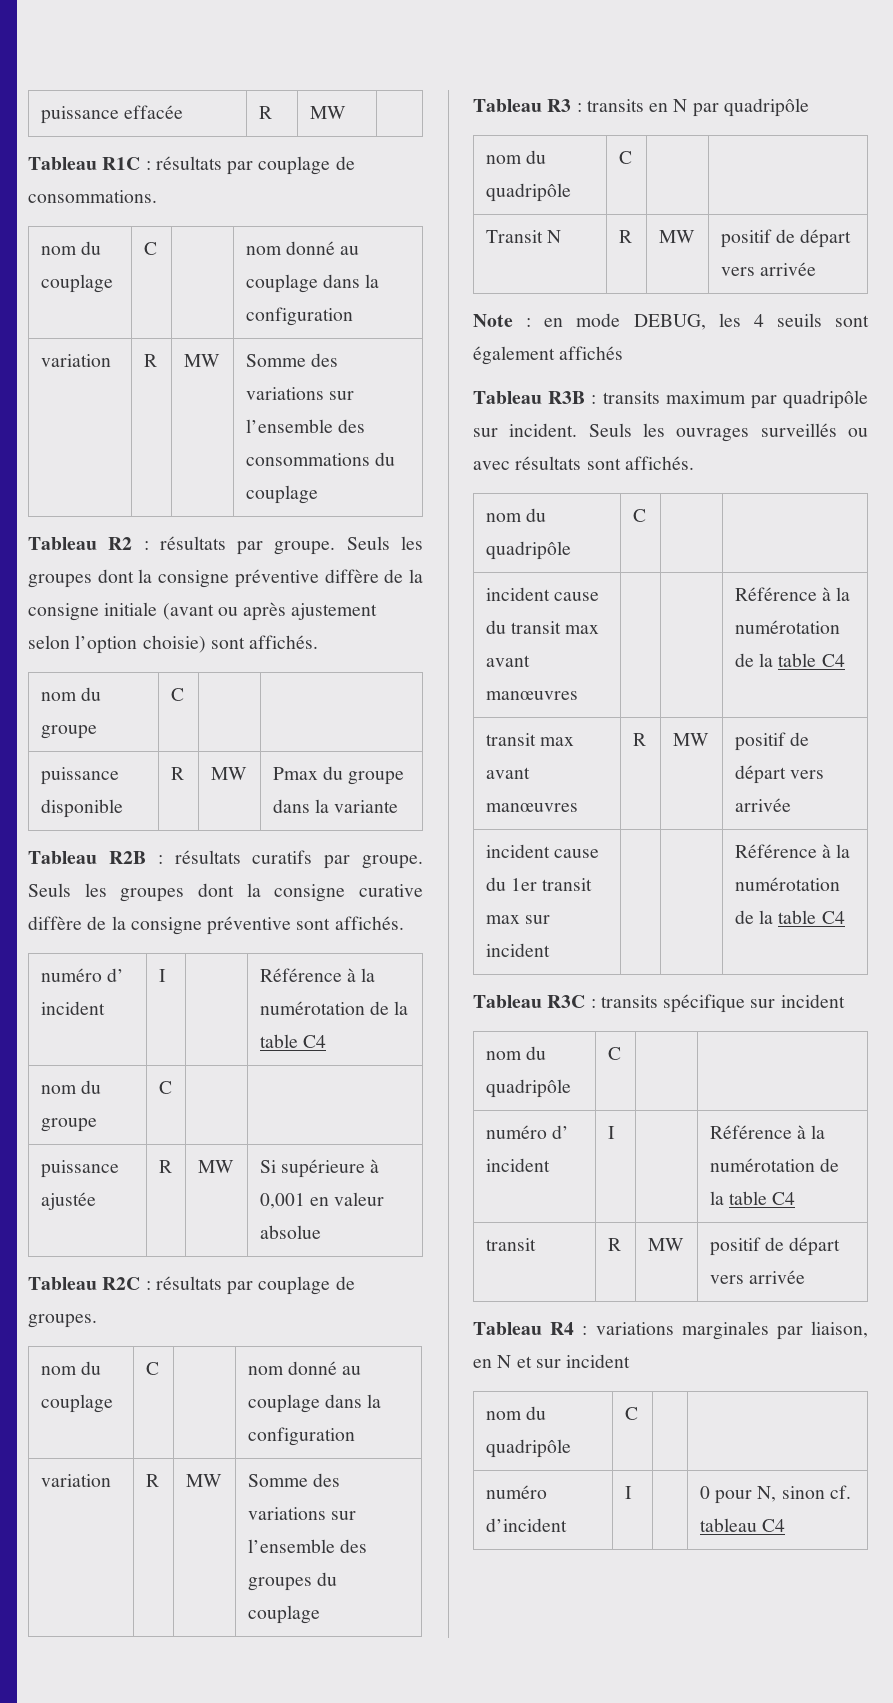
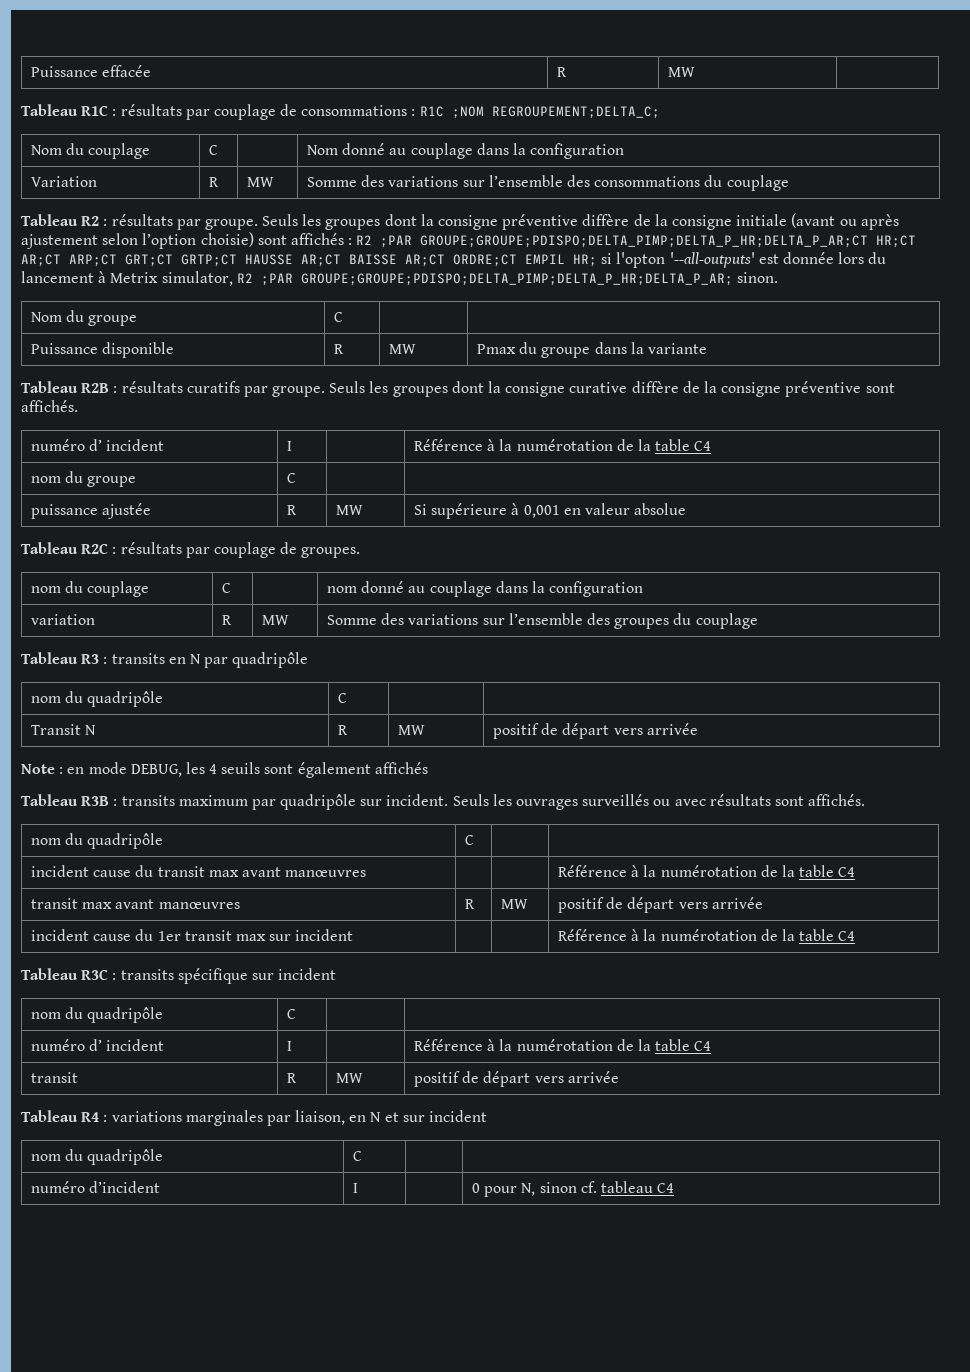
[40,106,119,124] puissance -> [31,66,99,77] Puissance
[28,190,157,203] [40,241,102,255] [40,274,113,293] [143,242,157,255] [245,241,360,255] [245,274,380,293] [245,307,353,326] [40,354,111,367] consommations. // nom du couplage | C | | nom donné au couplage dans la configuration // variation -> [301,105,660,119] [31,143,151,159] [209,145,219,155] [307,143,625,159] [31,176,98,187] consommations : R1C ;NOM REGROUPEMENT;DELTA_C; // Nom du couplage | C | | Nom donné au couplage dans la configuration // Variation
[249,635,319,649] [40,687,102,701] [40,725,97,739] [170,688,184,701] [40,767,119,785] affichés. // nom du groupe | C | | // puissance -> [290,233,917,248] [21,252,887,268] [21,271,778,286] [31,310,138,326] [334,312,344,322] [31,343,99,354] affichés : R2 ;PAR GROUPE;GROUPE;PDISPO;DELTA_PIMP;DELTA_P_HR;DELTA_P_AR;CT HR;CT AR;CT ARP;CT GRT;CT GRTP;CT HAUSSE AR;CT BAISSE AR;CT ORDRE;CT EMPIL HR; si l'opton '--all-outputs' est donnée lors du lancement à Metrix simulator, R2 ;PAR GROUPE;GROUPE;PDISPO;DELTA_PIMP;DELTA_P_HR;DELTA_P_AR; sinon. // Nom du groupe | C | | // Puissance

